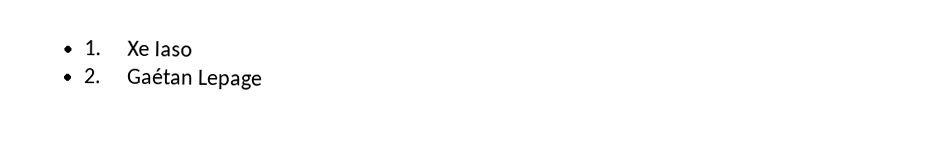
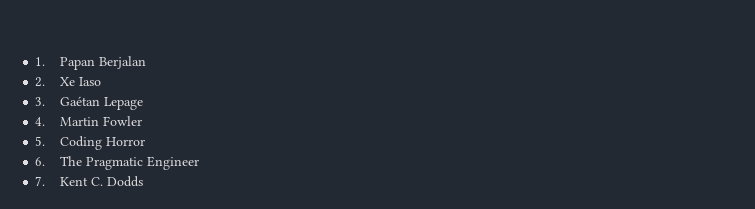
(102, 48) none -> [60,56,147,70] [35,77,46,87] Papan Berjalan // 2.
[82,68,102,84] 2. -> [35,97,46,106] 3.
(264, 79) none -> [35,116,143,126] [35,136,146,150] [35,156,200,170] [35,176,144,187] // 4. Martin Fowler // 5. Coding Horror // 6. The Pragmatic Engineer // 7. Kent C. Dodds

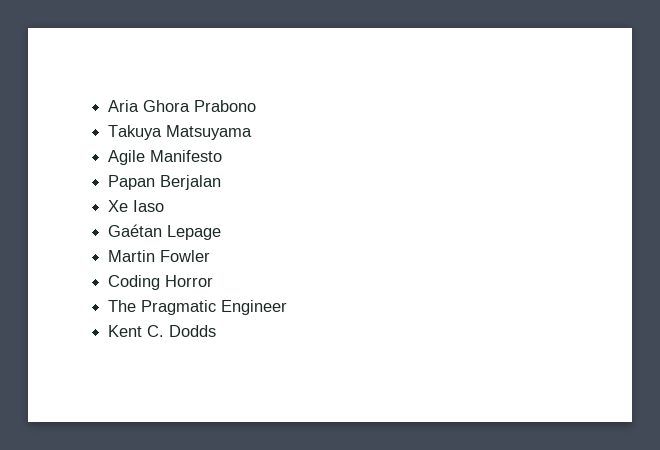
[35,57,46,66] 1. -> [108,100,257,112] [108,125,253,140] [108,150,223,165] Aria Ghora Prabono // Takuya Matsuyama // Agile Manifesto //
[35,77,46,87] 2. -> (222, 182) none
[35,97,46,106] 3. -> (165, 206) none
[35,117,46,126] 4. -> (222, 232) none
[35,136,46,146] 5. -> (211, 256) none
[35,157,46,166] 6. -> (214, 281) none
[35,176,46,186] 7. -> (288, 307) none

